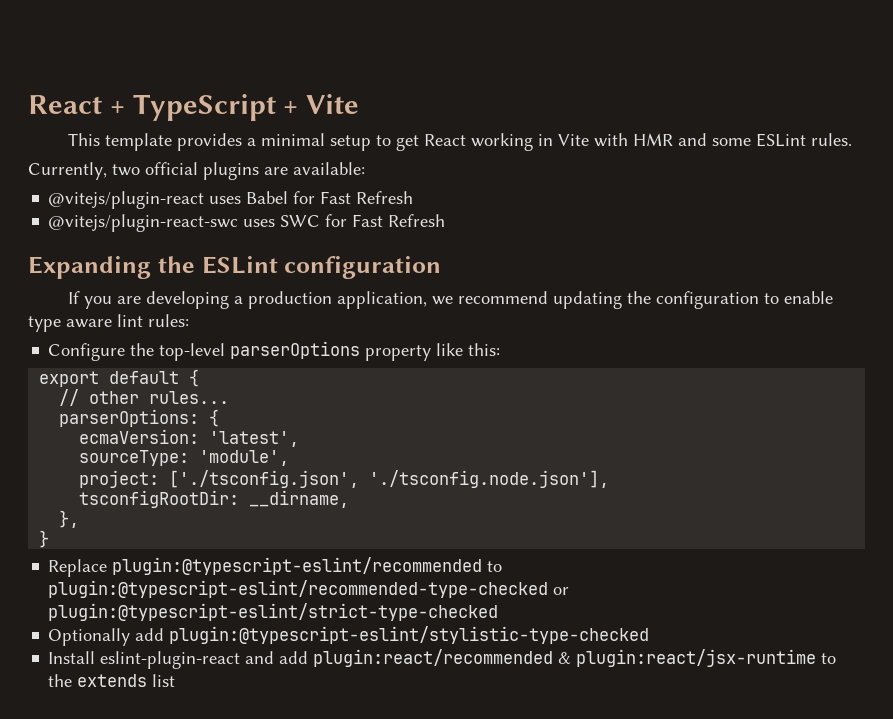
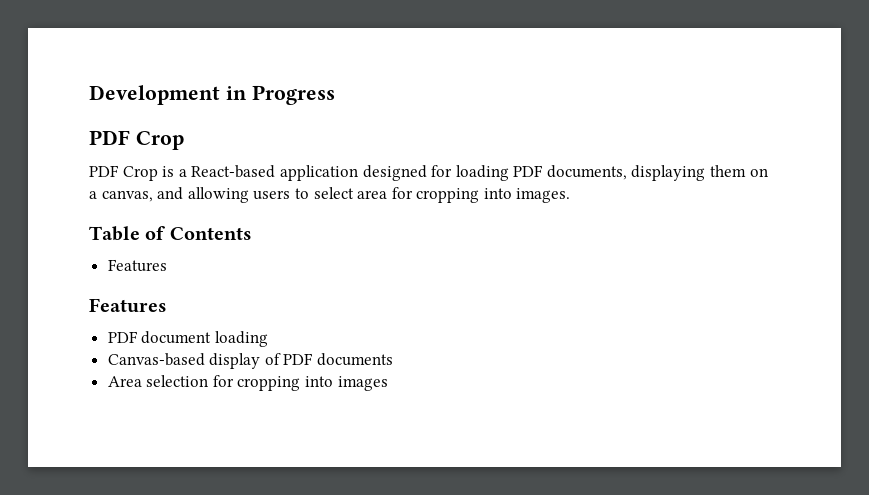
[28,94,360,121] [67,133,852,151] [28,162,365,180] [48,191,414,209] [48,214,446,232] [28,256,442,279] [67,291,833,309] [28,314,189,332] [48,341,501,361] [39,369,200,387] [59,389,230,406] [59,409,220,427] [79,429,300,447] [79,450,290,466] [79,470,610,488] [79,490,350,508] [59,510,80,528] [39,530,50,548] [48,557,503,577] [48,580,570,598] [48,603,499,621] [48,626,650,646] [48,649,837,669] [48,674,176,687] React + TypeScript + Vite // This template provides a minimal setup to get React working in Vite with HMR and some ESLint rules. // Currently, two official plugins are available: // @vitejs/plugin-react uses Babel for Fast Refresh // @vitejs/plugin-react-swc uses SWC for Fast Refresh // Expanding the ESLint configuration // If you are developing a production application, we recommend updating the configuration to enable type aware lint rules: // Configure the top-level parserOptions property like this: // export default { // // other rules... // parserOptions: { // ecmaVersion: 'latest', // sourceType: 'module', // project: ['./tsconfig.json', './tsconfig.node.json'], // tsconfigRootDir: __dirname, // }, // } // Replace plugin:@typescript-eslint/recommended to plugin:@typescript-eslint/recommended-type-checked or plugin:@typescript-eslint/strict-type-checked // Optionally add plugin:@typescript-eslint/stylistic-type-checked // Install eslint-plugin-react and add plugin:react/recommended & plugin:react/jsx-runtime to the extends list -> [89,85,335,105] [89,130,184,150] [89,165,768,181] [89,187,571,203] [89,226,252,241] [107,259,167,272] [89,298,167,313] [107,331,268,347] [107,353,394,369] [107,375,388,391] Development in Progress // PDF Crop // PDF Crop is a React-based application designed for loading PDF documents, displaying them on a canvas, and allowing users to select area for cropping into images. // Table of Contents // Features // Features // PDF document loading // Canvas-based display of PDF documents // Area selection for cropping into images

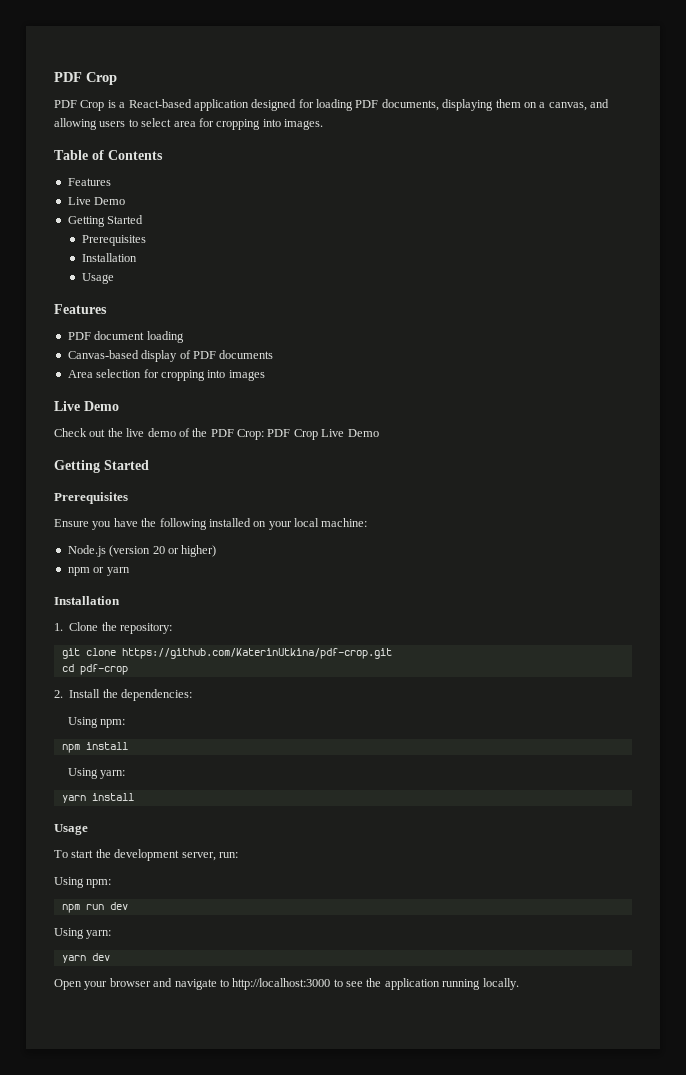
[89,85,335,105] Development in Progress // -> (54, 77) none
(167, 265) none -> [67,197,126,205] [67,215,144,227] [81,235,146,246] [81,253,137,262] [81,273,114,284] // Live Demo // Getting Started // Prerequisites // Installation // Usage
(388, 383) none -> [54,401,119,411] [54,428,379,440] [54,460,149,473] [54,492,128,504] [54,518,368,530] [67,545,217,557] [67,567,130,576] [54,596,120,605] [54,622,172,634] [61,648,392,659] [61,664,128,675] [54,689,192,701] [67,717,126,728] [61,742,128,753] [67,768,126,779] [61,793,134,803] [54,824,88,835] [54,849,238,861] [54,877,112,888] [61,902,128,913] [54,928,112,939] [61,953,110,963] [54,978,519,990] // Live Demo // Check out the live demo of the PDF Crop: PDF Crop Live Demo // Getting Started // Prerequisites // Ensure you have the following installed on your local machine: // Node.js (version 20 or higher) // npm or yarn // Installation // 1. Clone the repository: // git clone https://github.com/KaterinUtkina/pdf-crop.git // cd pdf-crop // 2. Install the dependencies: // Using npm: // npm install // Using yarn: // yarn install // Usage // To start the development server, run: // Using npm: // npm run dev // Using yarn: // yarn dev // Open your browser and navigate to http://localhost:3000 to see the application running locally.

